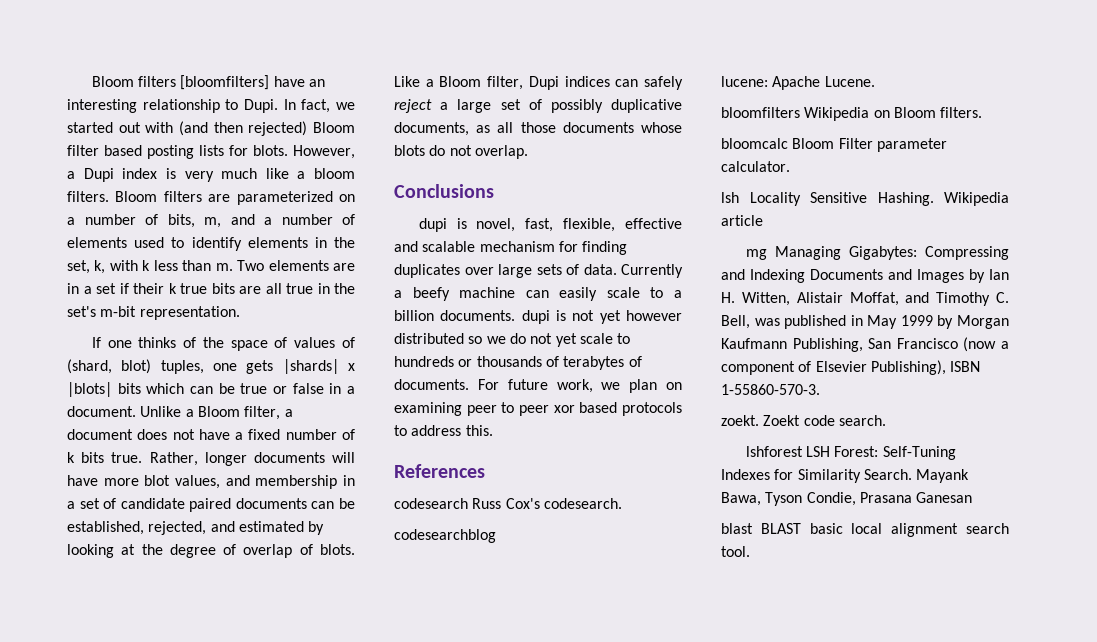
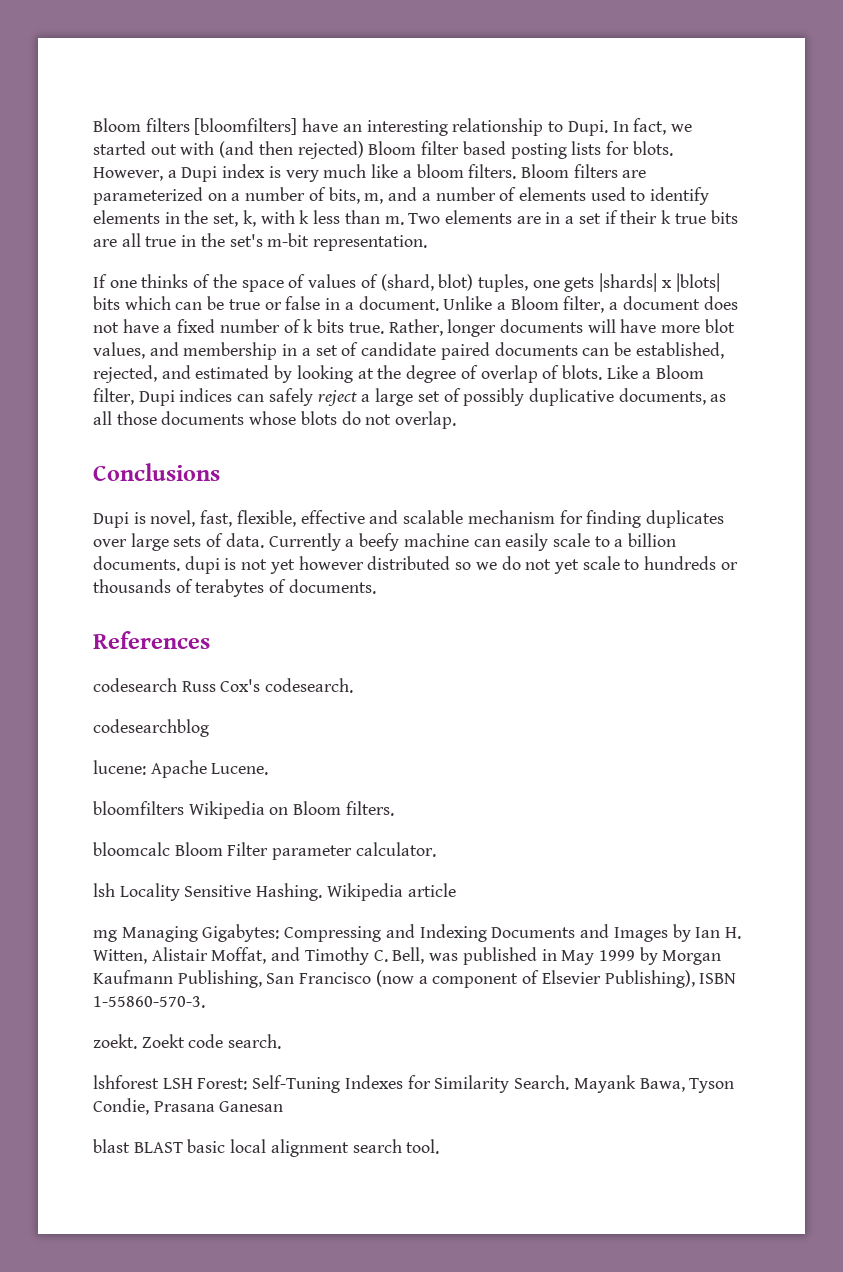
[418,218,447,232] dupi -> [93,512,129,528] Dupi
[477,379,682,393] [394,402,682,416] [394,425,493,436] For future work, we plan on examining peer to peer xor based protocols to address this. -> (376, 586) none

